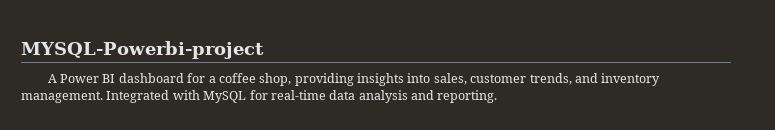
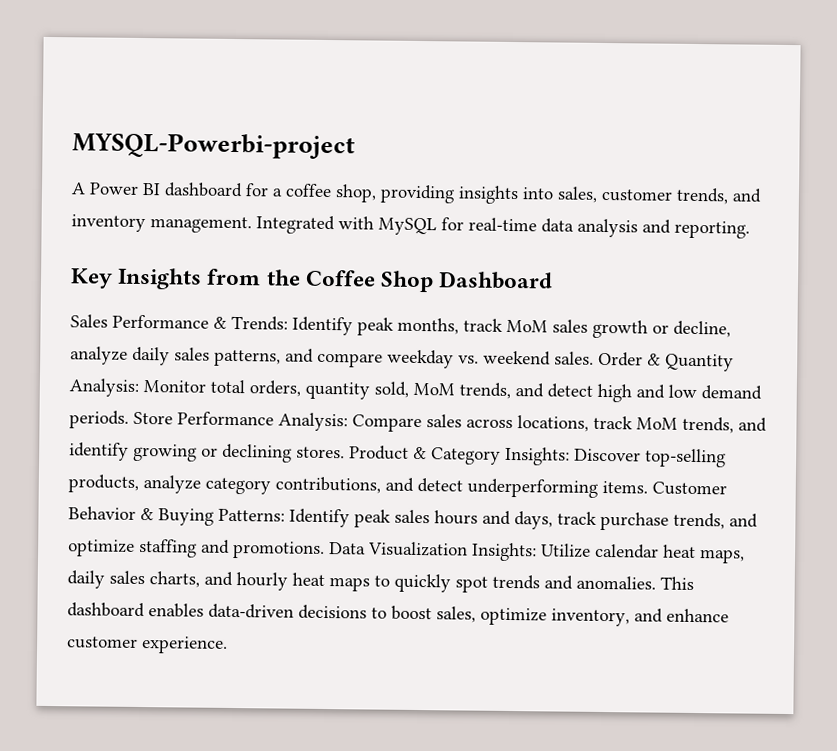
(498, 96) none -> [70,267,554,293] [70,314,731,339] [70,346,734,372] [69,378,762,403] [69,410,767,434] [69,442,726,468] [68,474,727,498] [68,506,758,531] [68,538,745,564] [67,570,694,593] [67,602,729,627] [67,636,228,654] // Key Insights from the Coffee Shop Dashboard // Sales Performance & Trends: Identify peak months, track MoM sales growth or decline, analyze daily sales patterns, and compare weekday vs. weekend sales. Order & Quantity Analysis: Monitor total orders, quantity sold, MoM trends, and detect high and low demand periods. Store Performance Analysis: Compare sales across locations, track MoM trends, and identify growing or declining stores. Product & Category Insights: Discover top-selling products, analyze category contributions, and detect underperforming items. Customer Behavior & Buying Patterns: Identify peak sales hours and days, track purchase trends, and optimize staffing and promotions. Data Visualization Insights: Utilize calendar heat maps, daily sales charts, and hourly heat maps to quickly spot trends and anomalies. This dashboard enables data-driven decisions to boost sales, optimize inventory, and enhance customer experience.

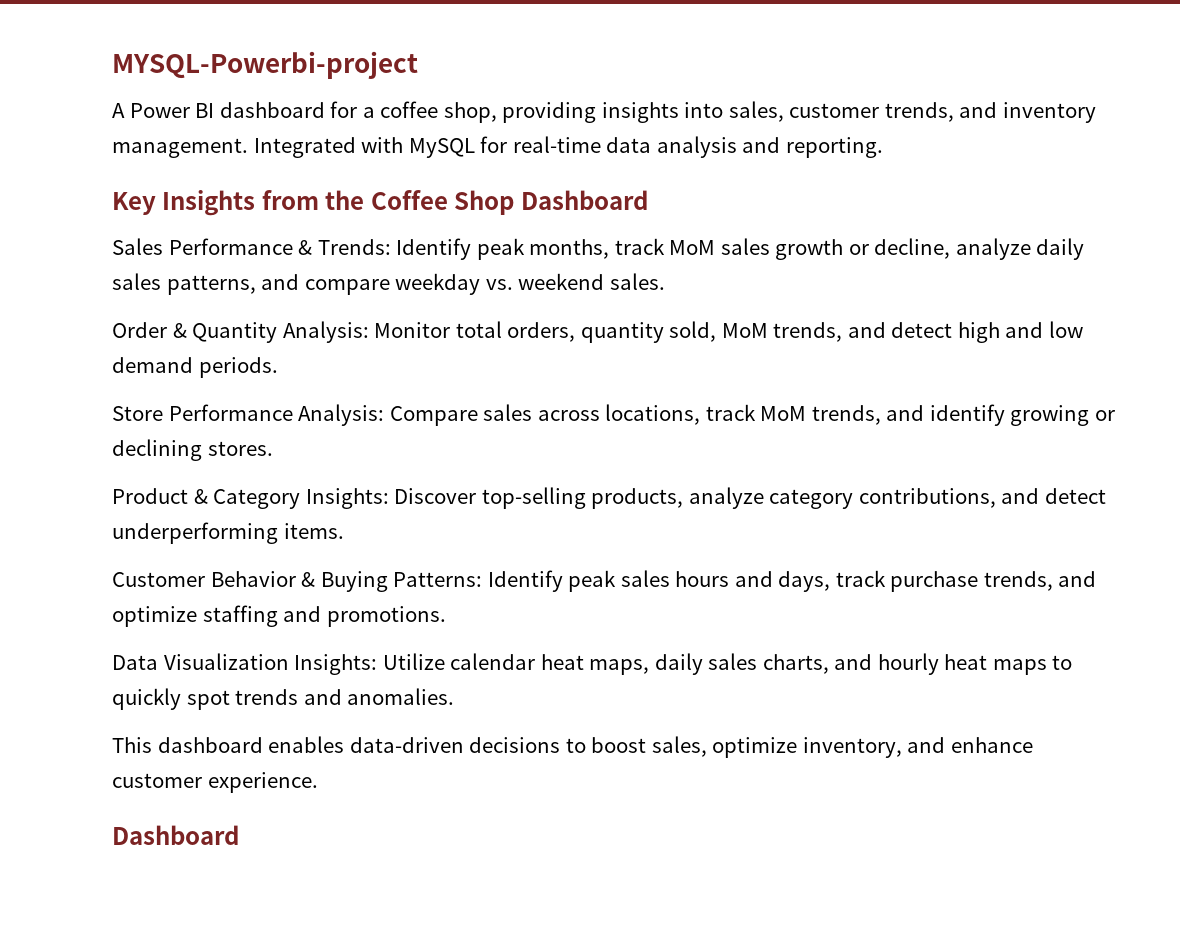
(594, 358) none -> (665, 281) //
(129, 419) none -> (278, 367) //
(345, 452) none -> (273, 448) //
(648, 487) none -> (344, 531) //
(325, 550) none -> (446, 616) //
(656, 582) none -> (455, 696) //
(228, 645) none -> [112,825,239,845] // Dashboard

